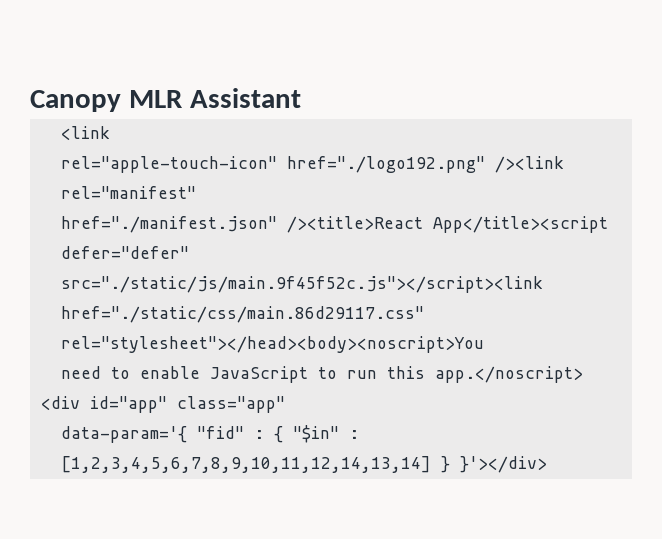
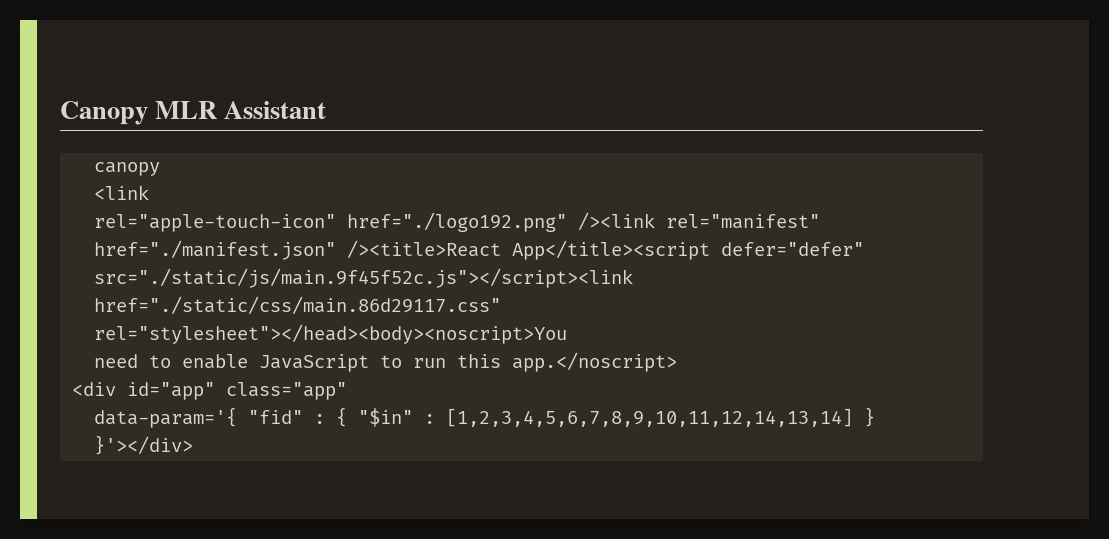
(301, 98) none -> [93,162,160,176] // canopy

